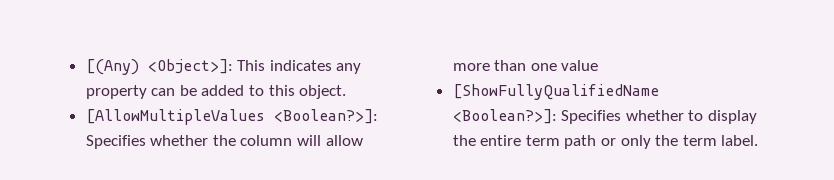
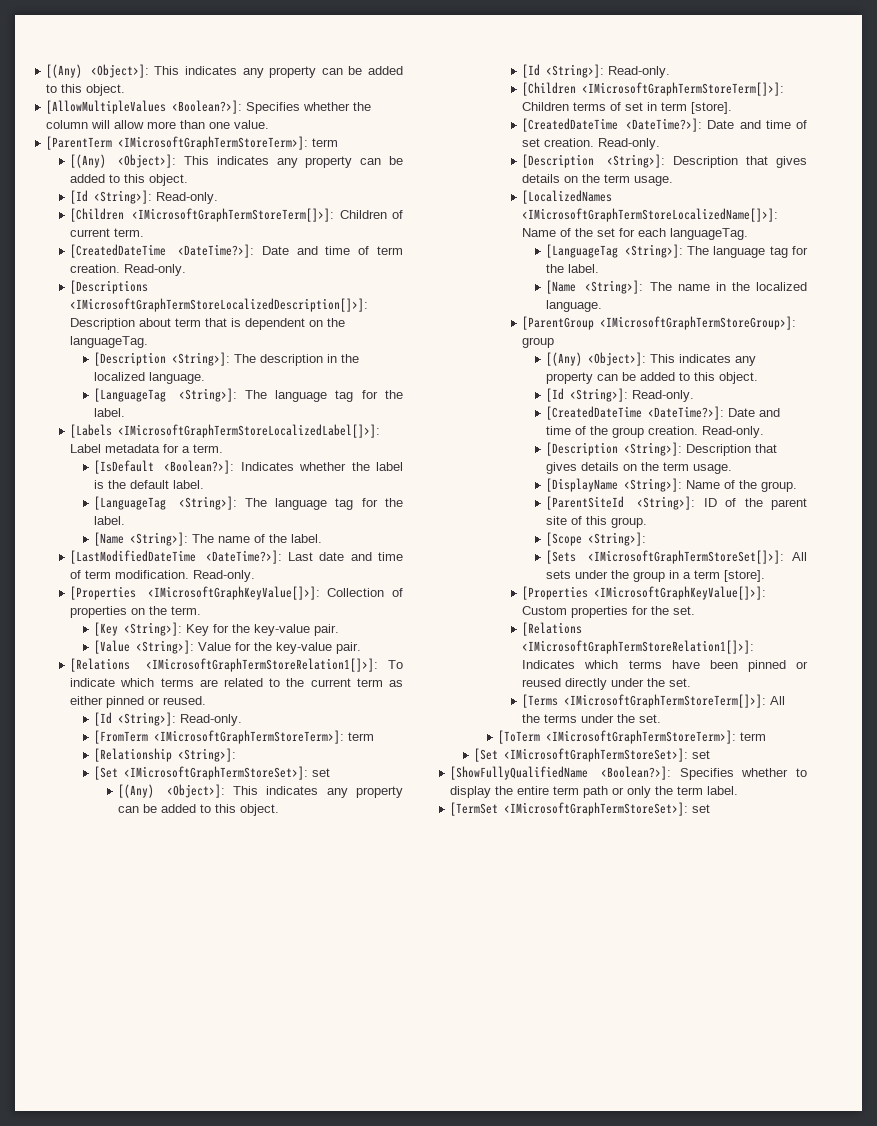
[561,60,599,71] value -> [234,120,270,129] [46,136,339,150] [70,154,404,168] [70,174,189,186] [70,190,219,204] [70,208,403,222] [70,228,145,237] [70,244,403,258] [70,264,187,276] [70,280,149,294] [70,298,369,312] [70,318,346,330] [70,336,149,348] [94,352,360,366] [94,372,206,384] [94,388,404,402] [94,408,126,417] [70,424,381,438] [70,444,224,453] [94,460,404,474] [94,480,205,489] [94,496,404,510] [94,516,126,525] [94,532,323,546] [70,550,403,564] [70,570,256,582] [70,586,403,600] [70,606,202,618] [94,622,340,636] [94,640,362,654] [70,658,403,672] [70,678,403,687] [70,696,207,708] [94,712,243,726] [94,730,375,744] [94,748,237,762] [94,766,331,780] [118,784,403,798] [118,804,280,816] [522,64,671,78] [522,82,785,96] [522,102,733,114] [522,118,807,132] [522,138,661,150] [522,154,807,168] [522,174,674,186] [522,190,613,204] [522,208,779,222] [522,228,749,240] [546,244,808,258] [546,264,600,273] [546,280,807,294] [546,300,603,312] [522,316,797,330] [522,337,555,348] [546,352,757,366] [546,372,759,384] [546,388,695,402] [546,406,781,420] [546,426,765,438] [546,442,778,456] [546,462,733,474] [546,478,798,492] [546,496,808,510] [546,516,648,528] [546,532,647,546] [546,550,807,564] [546,570,766,582] [522,586,767,600] [522,606,696,618] [522,622,583,636] [522,640,755,654] [522,660,808,672] [522,678,692,690] [522,694,786,708] [522,714,662,723] [498,730,767,744] [474,748,711,762] value. // [ParentTerm <IMicrosoftGraphTermStoreTerm>]: term // [(Any) <Object>]: This indicates any property can be added to this object. // [Id <String>]: Read-only. // [Children <IMicrosoftGraphTermStoreTerm[]>]: Children of current term. // [CreatedDateTime <DateTime?>]: Date and time of term creation. Read-only. // [Descriptions <IMicrosoftGraphTermStoreLocalizedDescription[]>]: Description about term that is dependent on the languageTag. // [Description <String>]: The description in the localized language. // [LanguageTag <String>]: The language tag for the label. // [Labels <IMicrosoftGraphTermStoreLocalizedLabel[]>]: Label metadata for a term. // [IsDefault <Boolean?>]: Indicates whether the label is the default label. // [LanguageTag <String>]: The language tag for the label. // [Name <String>]: The name of the label. // [LastModifiedDateTime <DateTime?>]: Last date and time of term modification. Read-only. // [Properties <IMicrosoftGraphKeyValue[]>]: Collection of properties on the term. // [Key <String>]: Key for the key-value pair. // [Value <String>]: Value for the key-value pair. // [Relations <IMicrosoftGraphTermStoreRelation1[]>]: To indicate which terms are related to the current term as either pinned or reused. // [Id <String>]: Read-only. // [FromTerm <IMicrosoftGraphTermStoreTerm>]: term // [Relationship <String>]: // [Set <IMicrosoftGraphTermStoreSet>]: set // [(Any) <Object>]: This indicates any property can be added to this object. // [Id <String>]: Read-only. // [Children <IMicrosoftGraphTermStoreTerm[]>]: Children terms of set in term [store]. // [CreatedDateTime <DateTime?>]: Date and time of set creation. Read-only. // [Description <String>]: Description that gives details on the term usage. // [LocalizedNames <IMicrosoftGraphTermStoreLocalizedName[]>]: Name of the set for each languageTag. // [LanguageTag <String>]: The language tag for the label. // [Name <String>]: The name in the localized language. // [ParentGroup <IMicrosoftGraphTermStoreGroup>]: group // [(Any) <Object>]: This indicates any property can be added to this object. // [Id <String>]: Read-only. // [CreatedDateTime <DateTime?>]: Date and time of the group creation. Read-only. // [Description <String>]: Description that gives details on the term usage. // [DisplayName <String>]: Name of the group. // [ParentSiteId <String>]: ID of the parent site of this group. // [Scope <String>]: // [Sets <IMicrosoftGraphTermStoreSet[]>]: All sets under the group in a term [store]. // [Properties <IMicrosoftGraphKeyValue[]>]: Custom properties for the set. // [Relations <IMicrosoftGraphTermStoreRelation1[]>]: Indicates which terms have been pinned or reused directly under the set. // [Terms <IMicrosoftGraphTermStoreTerm[]>]: All the terms under the set. // [ToTerm <IMicrosoftGraphTermStoreTerm>]: term // [Set <IMicrosoftGraphTermStoreSet>]: set
(759, 140) none -> [450,802,711,816] // [TermSet <IMicrosoftGraphTermStoreSet>]: set

